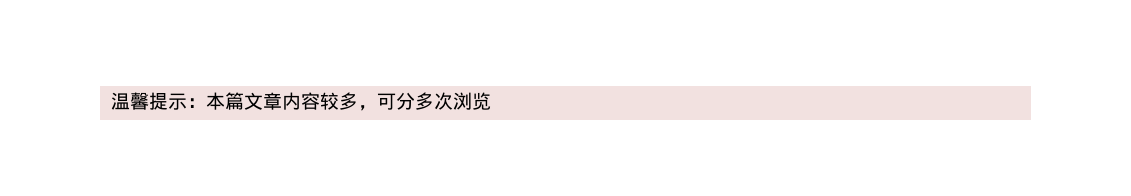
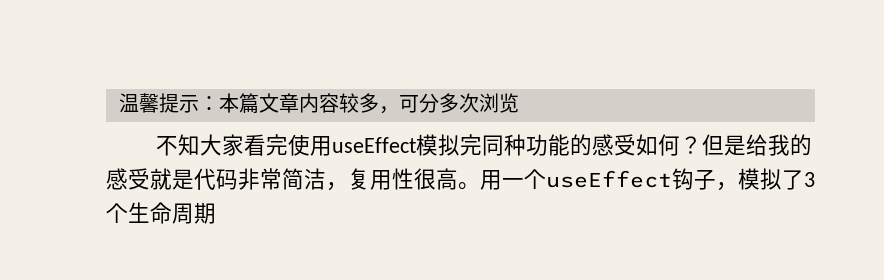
(492, 101) none -> [156,134,813,156] [106,168,815,191] [106,202,216,224] // 不知大家看完使用useEffect模拟完同种功能的感受如何？但是给我的感受就是代码非常简洁，复用性很高。用一个useEffect钩子，模拟了3个生命周期

